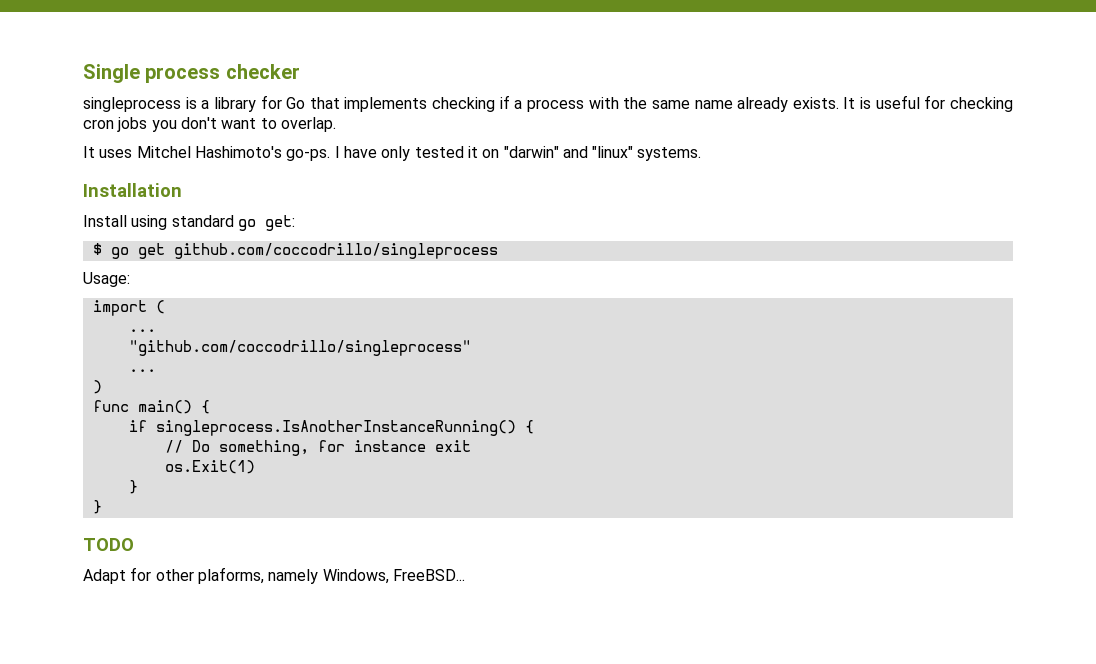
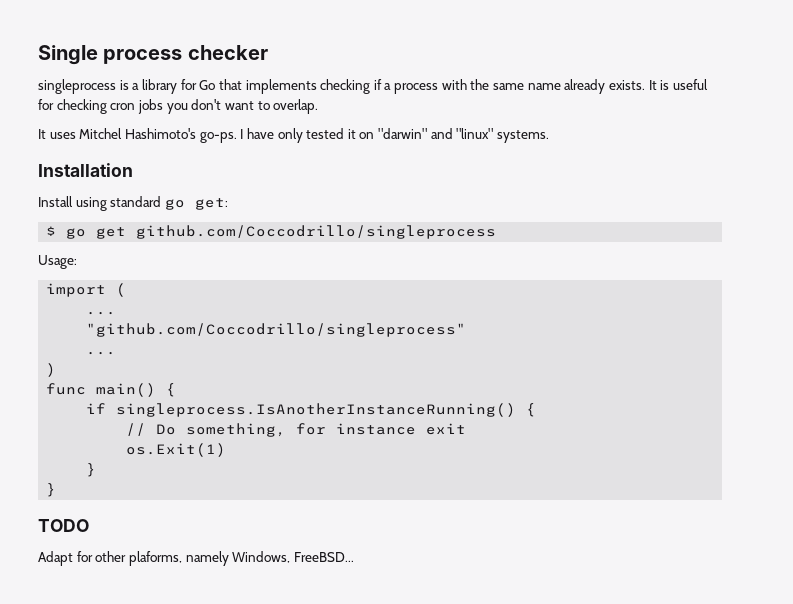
[173,243,498,259] github.com/coccodrillo/singleprocess -> [136,225,497,239] github.com/Coccodrillo/singleprocess
[128,340,471,356] "github.com/coccodrillo/singleprocess" -> [86,323,467,337] "github.com/Coccodrillo/singleprocess"

